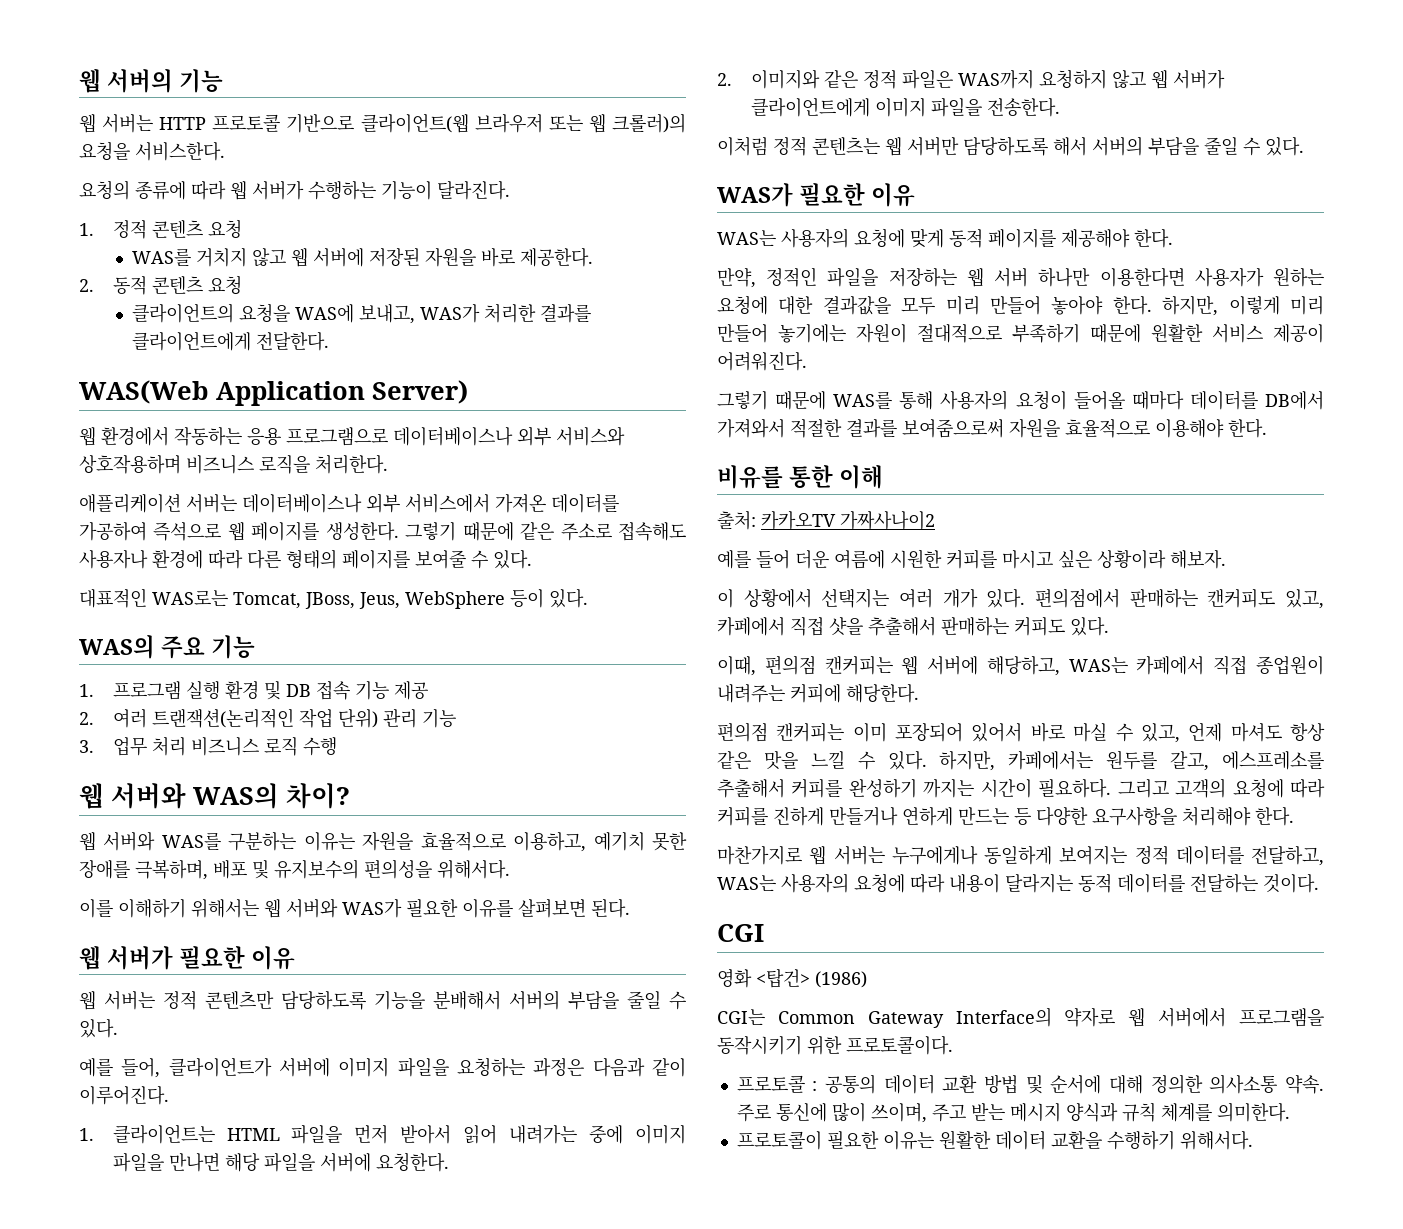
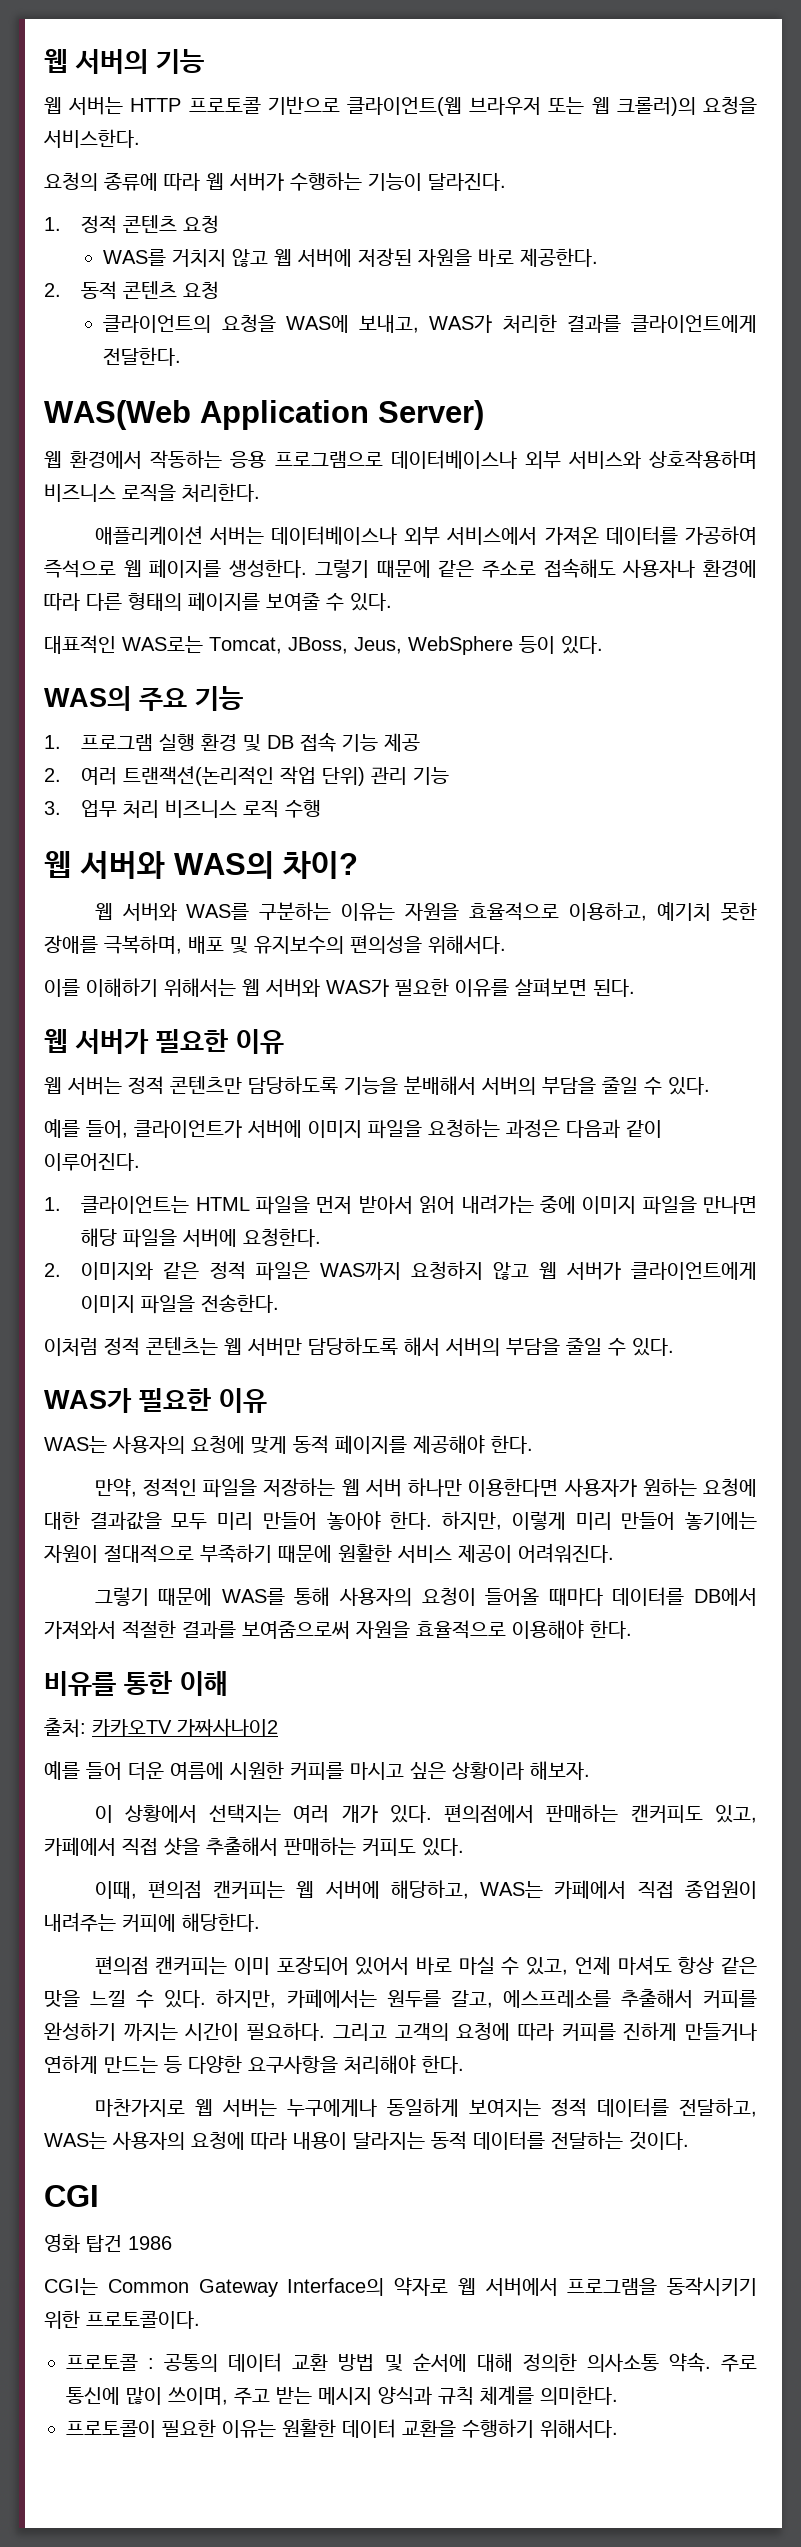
[756,968,867,988] <탑건> (1986) -> [86,2234,172,2252] 탑건 1986

